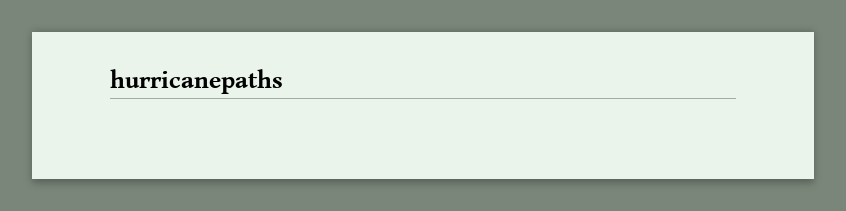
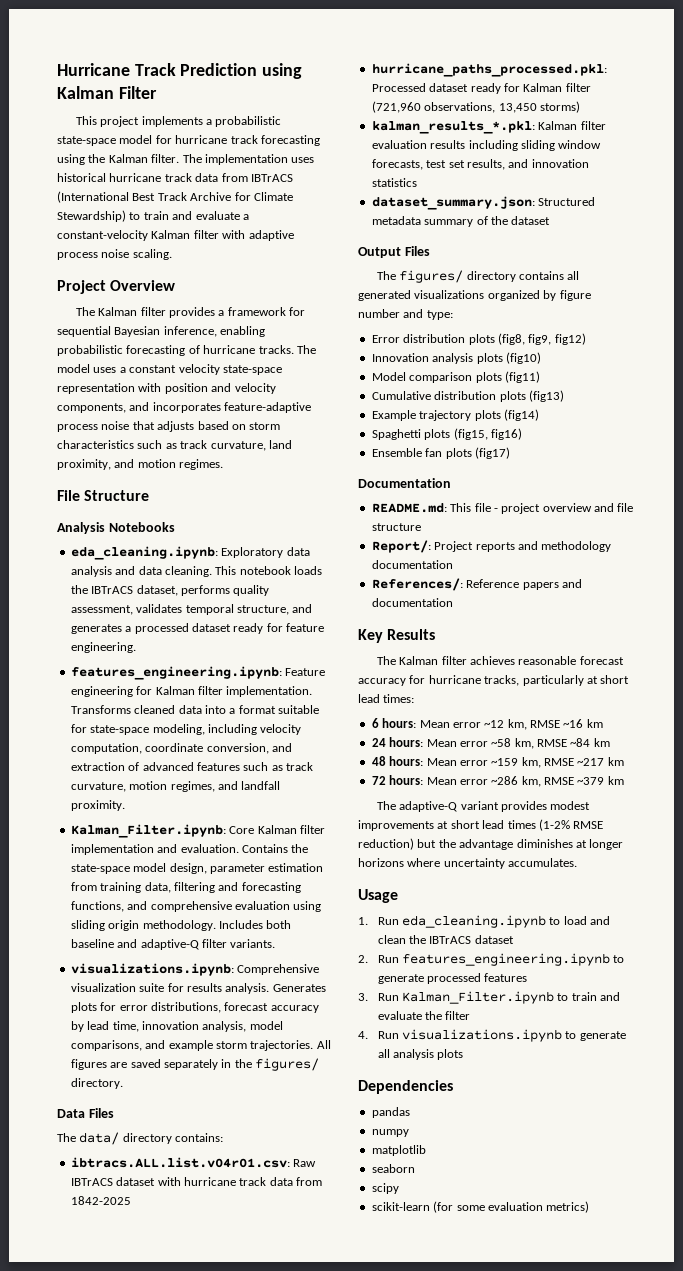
[110,69,283,94] hurricanepaths -> [57,63,303,79] [57,86,157,99] [75,116,282,127] [57,135,320,146] [57,154,315,165] [57,173,293,182] [57,191,293,203] [57,210,249,222] [57,230,294,241] [57,249,172,260] [57,280,176,294] [75,307,306,318] [57,326,266,337] [57,345,316,356] [57,364,282,375] [57,383,276,394] [57,402,312,413] [57,421,281,432] [57,440,292,451] [57,459,224,470] [57,490,150,501] [57,522,175,534] [70,546,310,560] [70,566,322,577] [70,585,270,596] [70,604,313,615] [70,623,324,634] [70,642,136,653] [70,666,326,680] [70,686,313,697] [70,705,319,714] [70,724,302,735] [70,743,292,754] [70,762,313,771] [70,781,281,792] [70,800,125,811] [70,824,325,838] [70,844,309,855] [70,863,324,874] [70,882,301,893] [70,901,322,912] [70,920,292,931] [70,939,276,950] [70,963,320,976] [70,983,326,994] [70,1002,319,1013] [70,1021,283,1032] [70,1040,331,1051] [70,1058,319,1071] [70,1078,123,1089] [57,1108,114,1118] [57,1132,224,1145] [70,1157,317,1168] [70,1177,322,1186] [70,1196,131,1205] [371,63,607,77] [371,83,591,94] [371,101,580,113] [371,121,606,134] [371,140,602,151] [371,159,589,170] [371,178,417,187] [371,196,596,210] [371,216,551,227] [358,246,430,258] [376,270,580,283] [358,290,591,301] [358,309,453,320] [371,333,586,345] [371,352,541,364] [371,371,540,383] [371,390,564,402] [371,409,539,421] [371,428,522,440] [371,447,510,459] [358,478,451,488] [371,503,634,514] [371,523,421,531] [371,540,612,553] [371,560,453,569] [371,578,582,591] [371,598,453,607] [358,629,436,643] [376,656,624,665] [358,675,630,686] [358,694,415,703] [371,718,603,730] [371,737,610,749] [371,756,624,768] [371,775,624,787] [376,801,591,812] [358,819,604,831] [358,838,624,850] [358,858,578,869] [358,889,398,903] [358,915,611,928] [377,935,514,944] [358,953,625,966] [377,973,528,984] [358,991,621,1004] [377,1011,471,1020] [358,1029,626,1042] [377,1049,464,1060] [358,1080,453,1094] [371,1107,410,1118] [371,1129,409,1137] [371,1145,426,1156] [371,1164,415,1173] [371,1183,399,1194] [371,1201,590,1213] Hurricane Track Prediction using Kalman Filter // This project implements a probabilistic state-space model for hurricane track forecasting using the Kalman filter. The implementation uses historical hurricane track data from IBTrACS (International Best Track Archive for Climate Stewardship) to train and evaluate a constant-velocity Kalman filter with adaptive process noise scaling. // Project Overview // The Kalman filter provides a framework for sequential Bayesian inference, enabling probabilistic forecasting of hurricane tracks. The model uses a constant velocity state-space representation with position and velocity components, and incorporates feature-adaptive process noise that adjusts based on storm characteristics such as track curvature, land proximity, and motion regimes. // File Structure // Analysis Notebooks // eda_cleaning.ipynb: Exploratory data analysis and data cleaning. This notebook loads the IBTrACS dataset, performs quality assessment, validates temporal structure, and generates a processed dataset ready for feature engineering. // features_engineering.ipynb: Feature engineering for Kalman filter implementation. Transforms cleaned data into a format suitable for state-space modeling, including velocity computation, coordinate conversion, and extraction of advanced features such as track curvature, motion regimes, and landfall proximity. // Kalman_Filter.ipynb: Core Kalman filter implementation and evaluation. Contains the state-space model design, parameter estimation from training data, filtering and forecasting functions, and comprehensive evaluation using sliding origin methodology. Includes both baseline and adaptive-Q filter variants. // visualizations.ipynb: Comprehensive visualization suite for results analysis. Generates plots for error distributions, forecast accuracy by lead time, innovation analysis, model comparisons, and example storm trajectories. All figures are saved separately in the figures/ directory. // Data Files // The data/ directory contains: // ibtracs.ALL.list.v04r01.csv: Raw IBTrACS dataset with hurricane track data from 1842-2025 // hurricane_paths_processed.pkl: Processed dataset ready for Kalman filter (721,960 observations, 13,450 storms) // kalman_results_*.pkl: Kalman filter evaluation results including sliding window forecasts, test set results, and innovation statistics // dataset_summary.json: Structured metadata summary of the dataset // Output Files // The figures/ directory contains all generated visualizations organized by figure number and type: // Error distribution plots (fig8, fig9, fig12) // Innovation analysis plots (fig10) // Model comparison plots (fig11) // Cumulative distribution plots (fig13) // Example trajectory plots (fig14) // Spaghetti plots (fig15, fig16) // Ensemble fan plots (fig17) // Documentation // README.md: This file - project overview and file structure // Report/: Project reports and methodology documentation // References/: Reference papers and documentation // Key Results // The Kalman filter achieves reasonable forecast accuracy for hurricane tracks, particularly at short lead times: // 6 hours: Mean error ~12 km, RMSE ~16 km // 24 hours: Mean error ~58 km, RMSE ~84 km // 48 hours: Mean error ~159 km, RMSE ~217 km // 72 hours: Mean error ~286 km, RMSE ~379 km // The adaptive-Q variant provides modest improvements at short lead times (1-2% RMSE reduction) but the advantage diminishes at longer horizons where uncertainty accumulates. // Usage // 1. Run eda_cleaning.ipynb to load and clean the IBTrACS dataset // 2. Run features_engineering.ipynb to generate processed features // 3. Run Kalman_Filter.ipynb to train and evaluate the filter // 4. Run visualizations.ipynb to generate all analysis plots // Dependencies // pandas // numpy // matplotlib // seaborn // scipy // scikit-learn (for some evaluation metrics)

